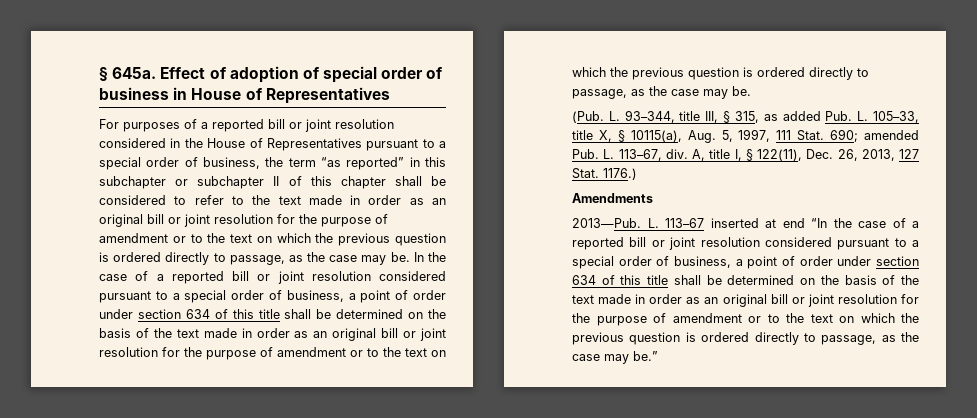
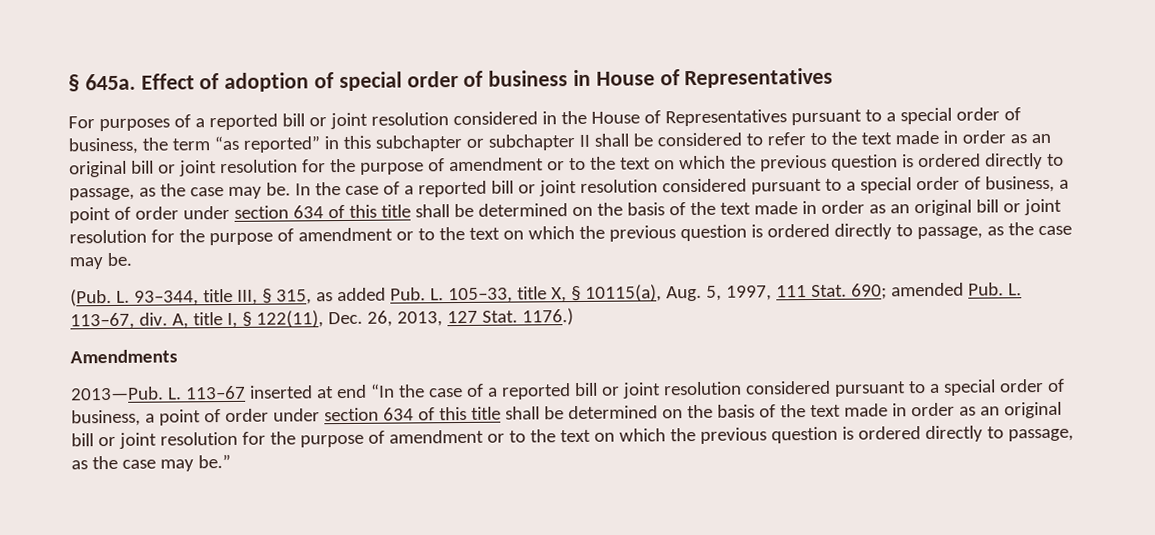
[288,176,386,189] of this chapter -> (590, 140) none

